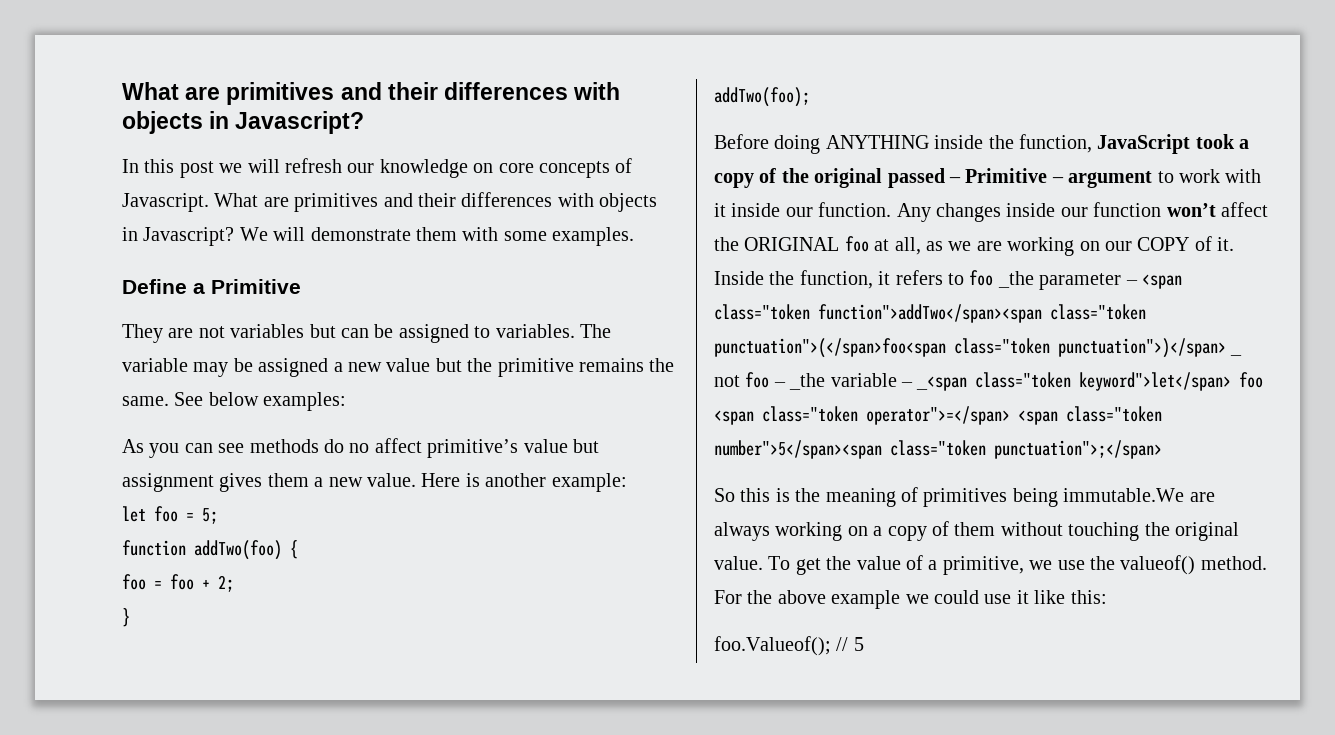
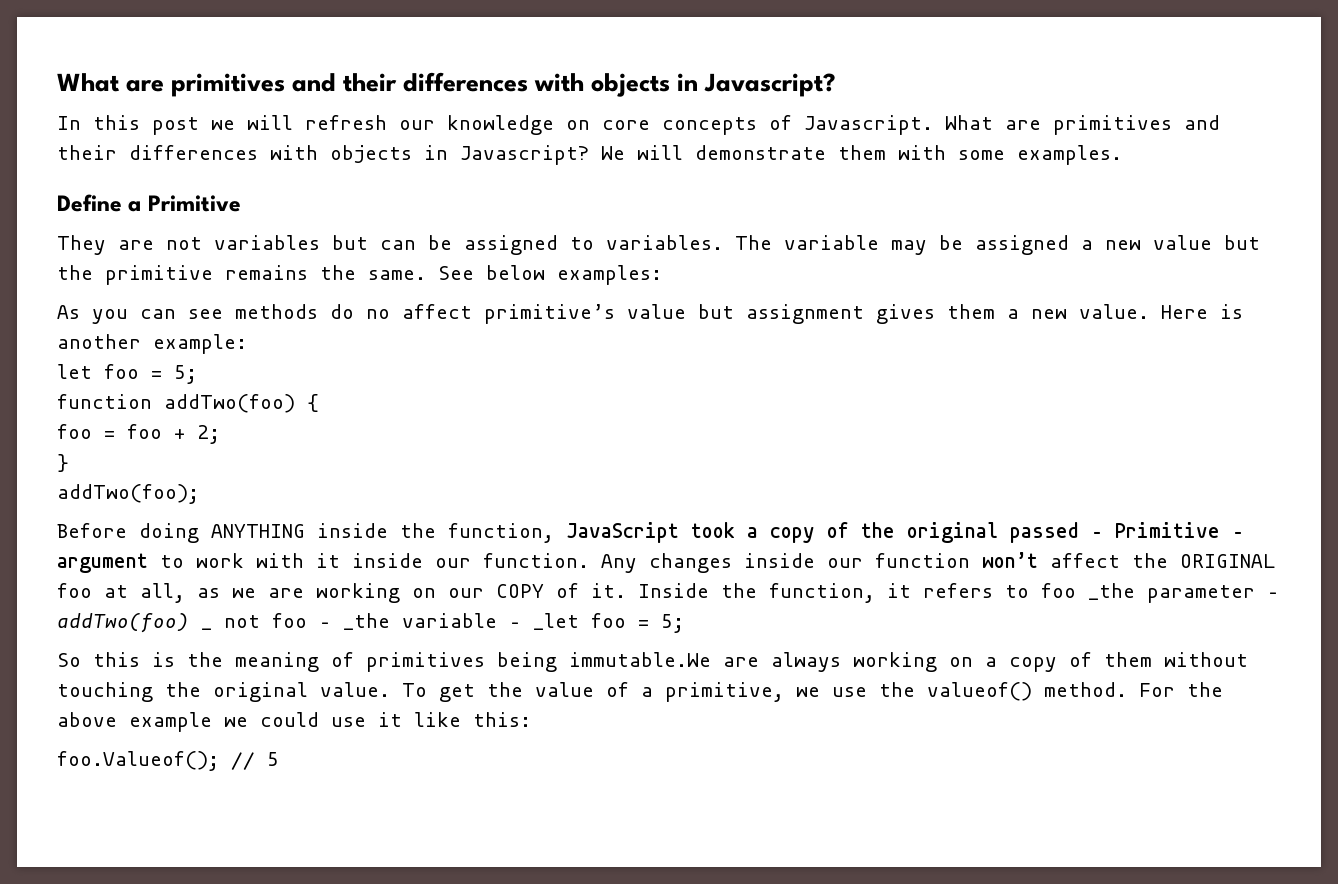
[1142,274,1182,289] [714,304,1146,323] [714,338,1226,358] <span class="token function">addTwo</span><span class="token punctuation">(</span>foo<span class="token punctuation">)</span> -> [57,613,189,633] addTwo(foo)
[916,372,1264,391] [714,406,1162,425] [714,440,1162,459] _<span class="token keyword">let</span> foo <span class="token operator">=</span> <span class="token number">5</span><span class="token punctuation">;</span> -> [533,613,684,633] _let foo = 5;

